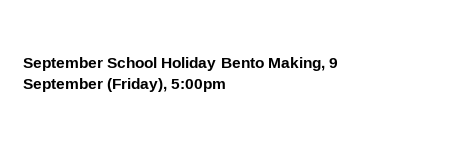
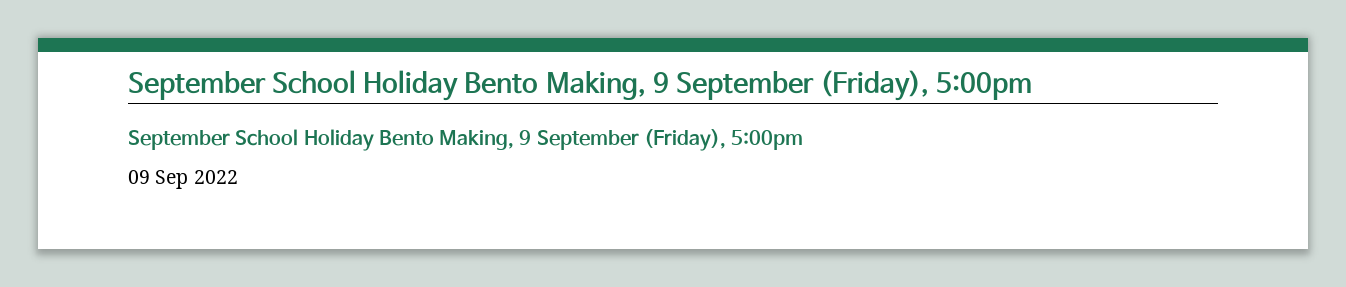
[23,57,338,71] [23,78,227,92] September School Holiday Bento Making, 9 September (Friday), 5:00pm -> [128,70,1033,101] [128,129,804,151] [128,170,238,189] September School Holiday Bento Making, 9 September (Friday), 5:00pm // September School Holiday Bento Making, 9 September (Friday), 5:00pm // 09 Sep 2022

